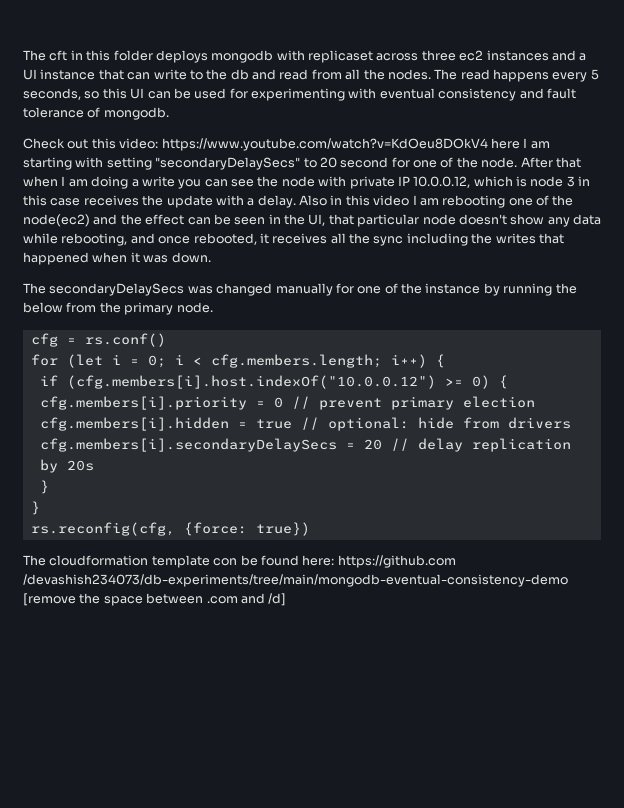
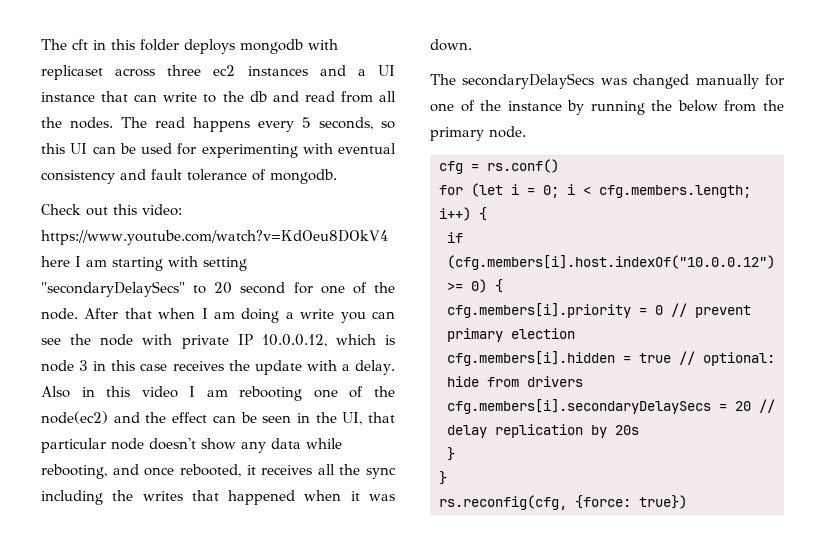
[23,555,456,568] [23,574,568,587] [23,593,287,606] // The cloudformation template con be found here: https://github.com /devashish234073/db-experiments/tree/main/mongodb-eventual-consistency-demo [remove the space between .com and /d] -> (687, 502) none

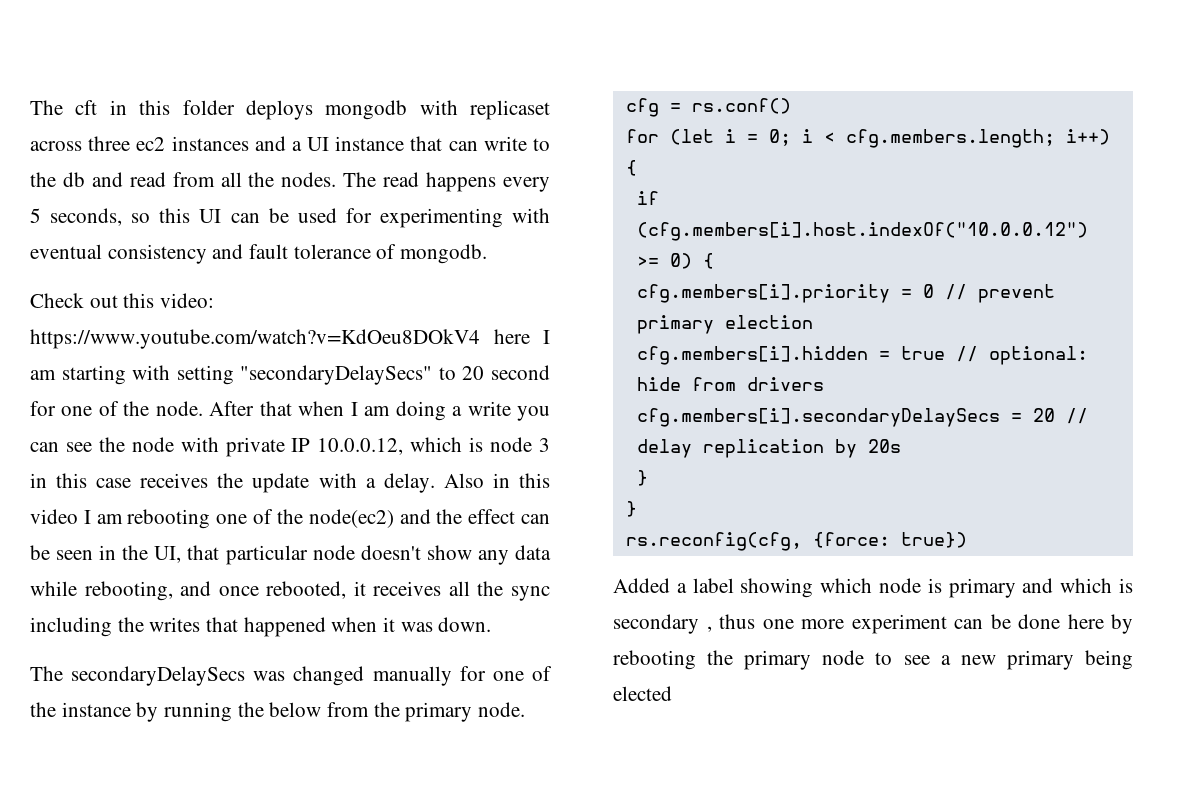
(687, 502) none -> [613,578,1133,598] [613,614,1133,634] [613,650,1133,670] [613,686,672,701] // Added a label showing which node is primary and which is secondary , thus one more experiment can be done here by rebooting the primary node to see a new primary being elected

